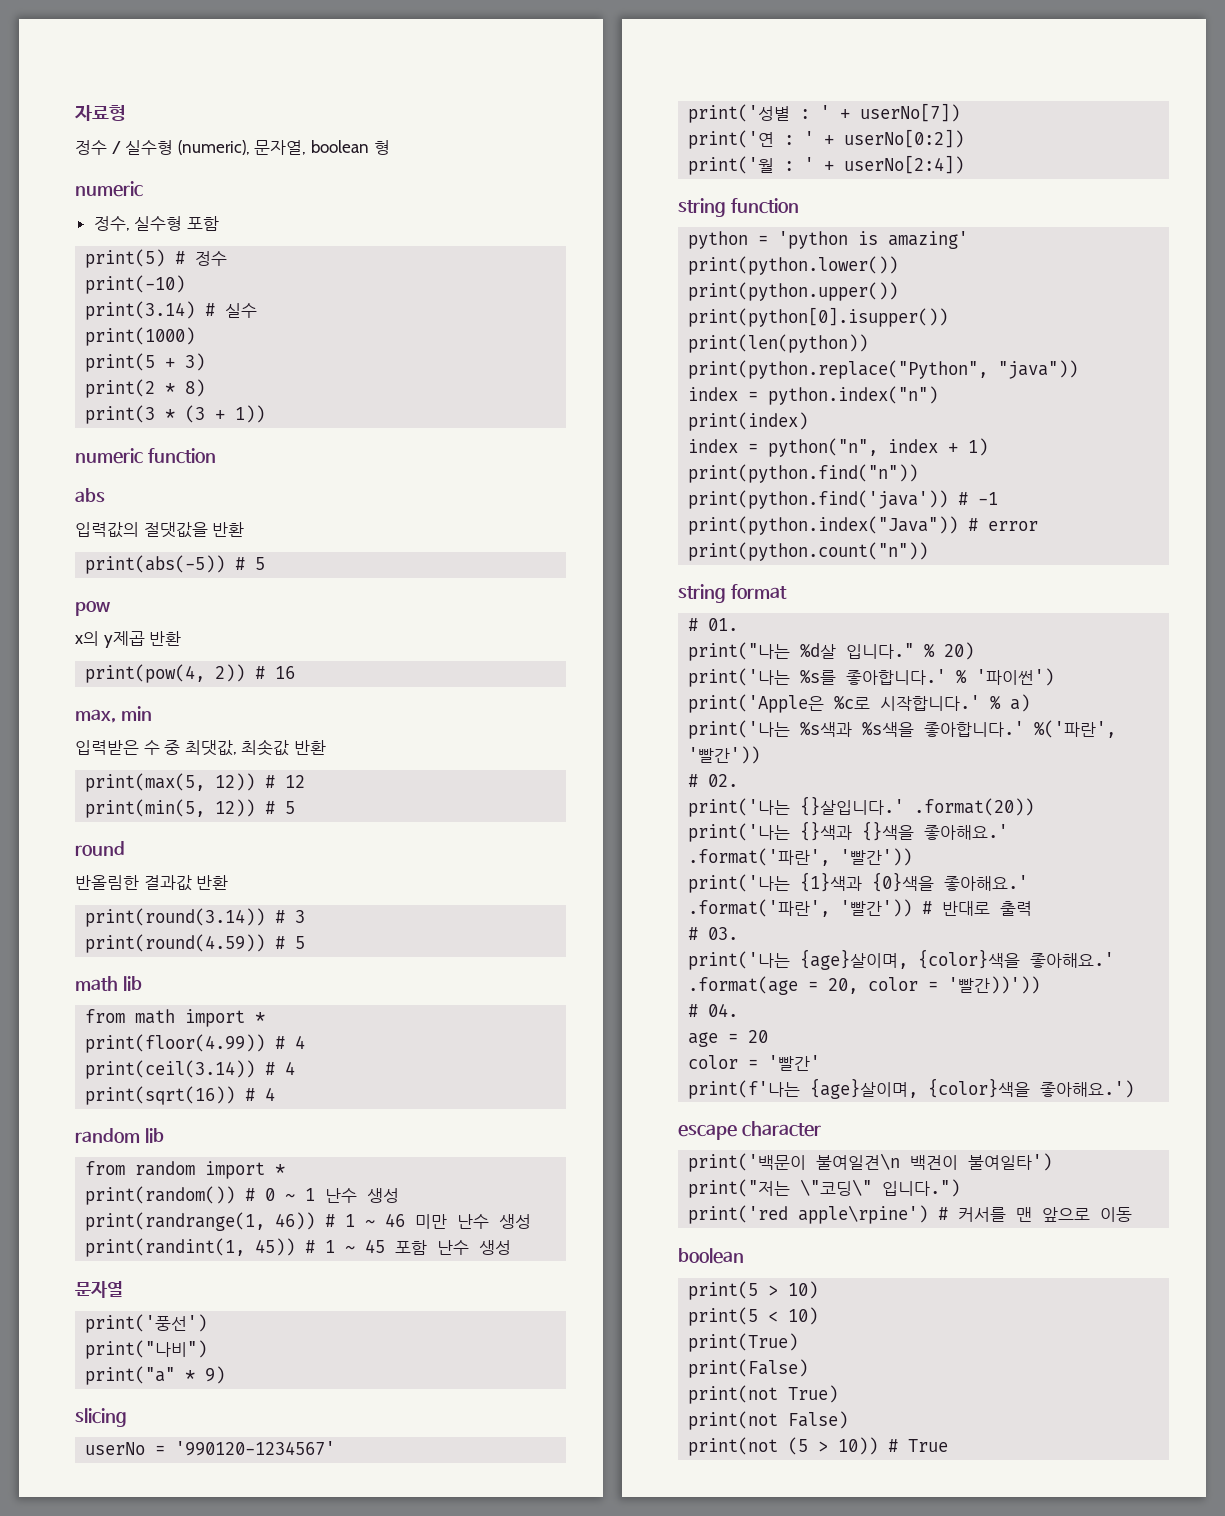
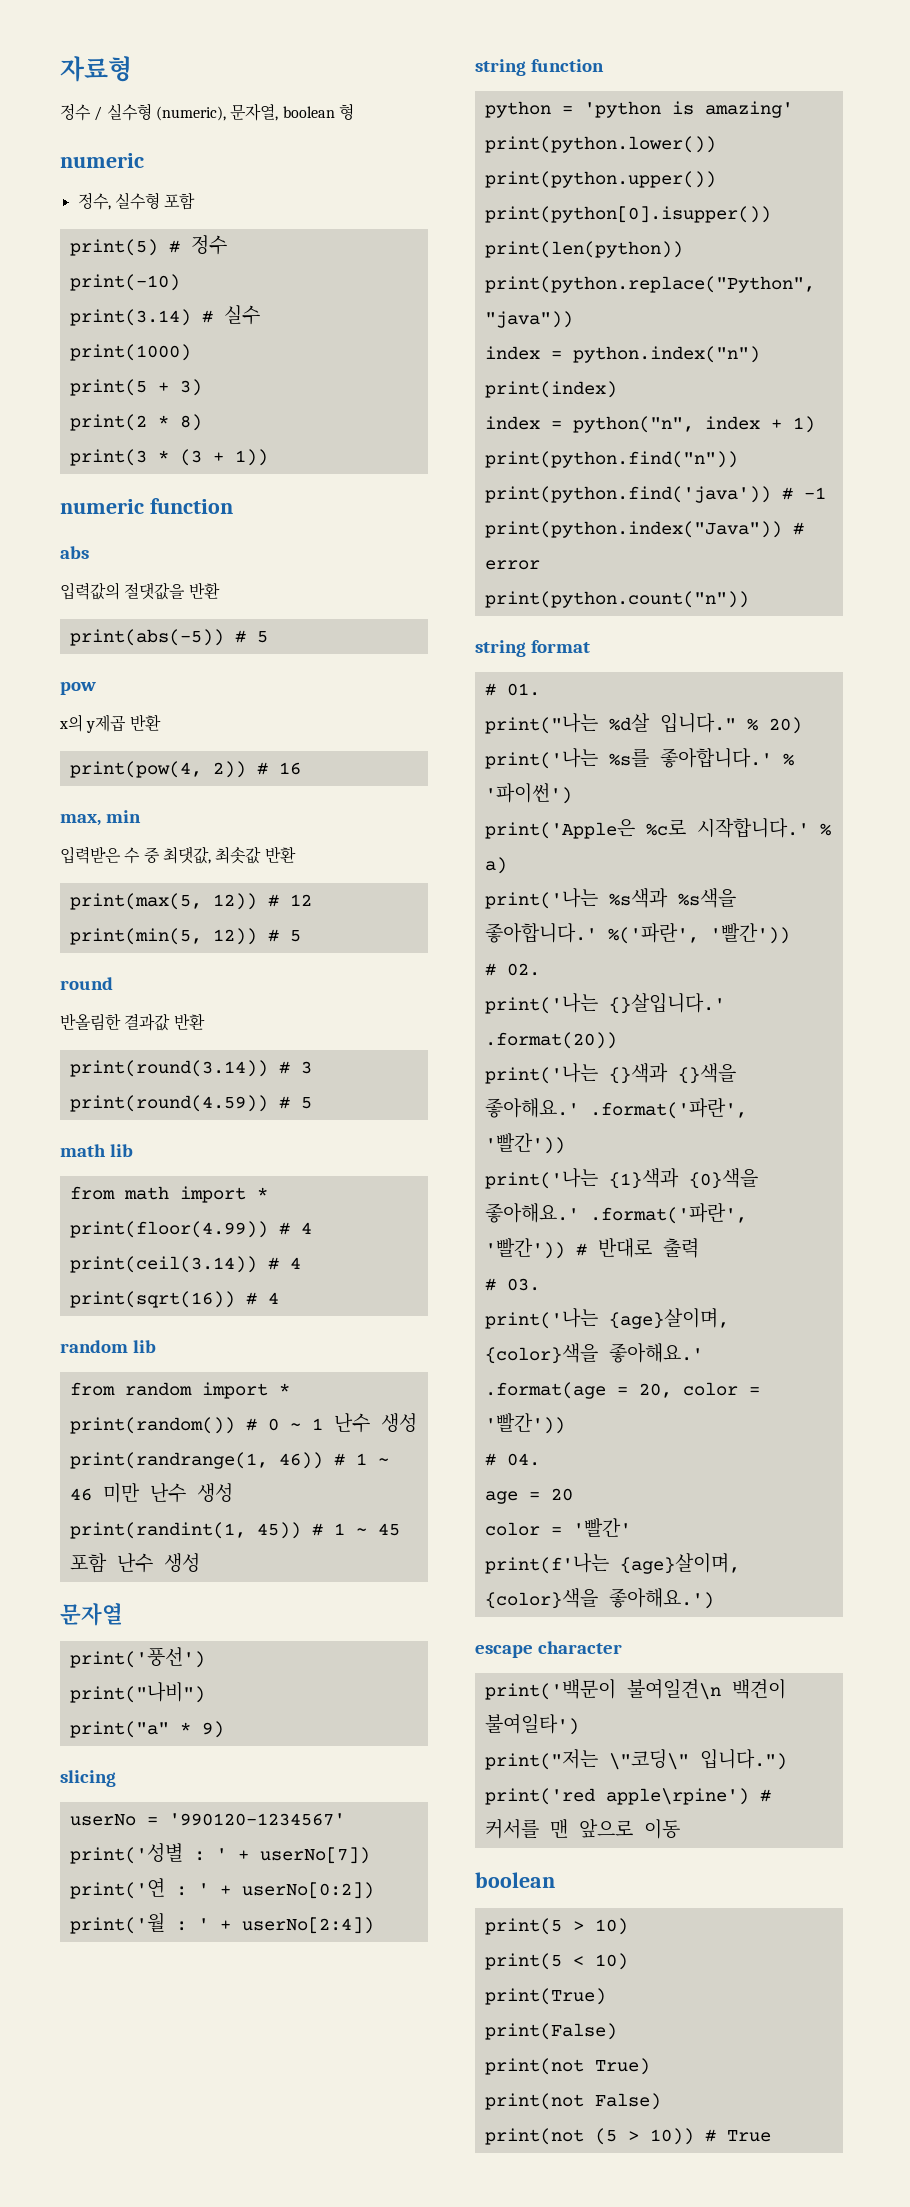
[948,976,1041,994] '빨간))')) -> [484,1413,565,1434] '빨간'))

